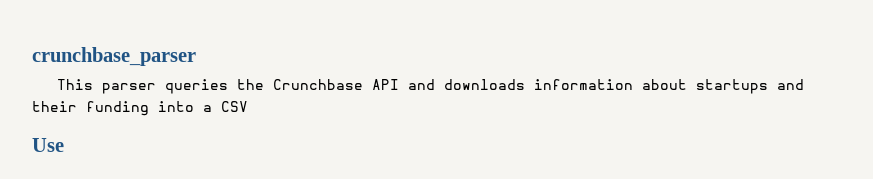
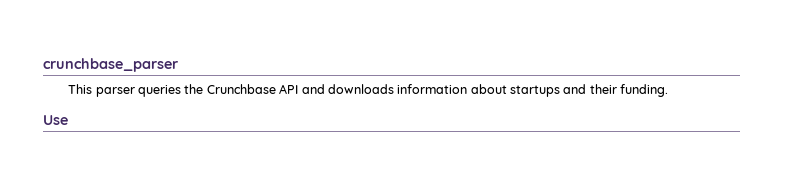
[86,101,248,116] funding into a CSV -> [620,84,669,97] funding.

